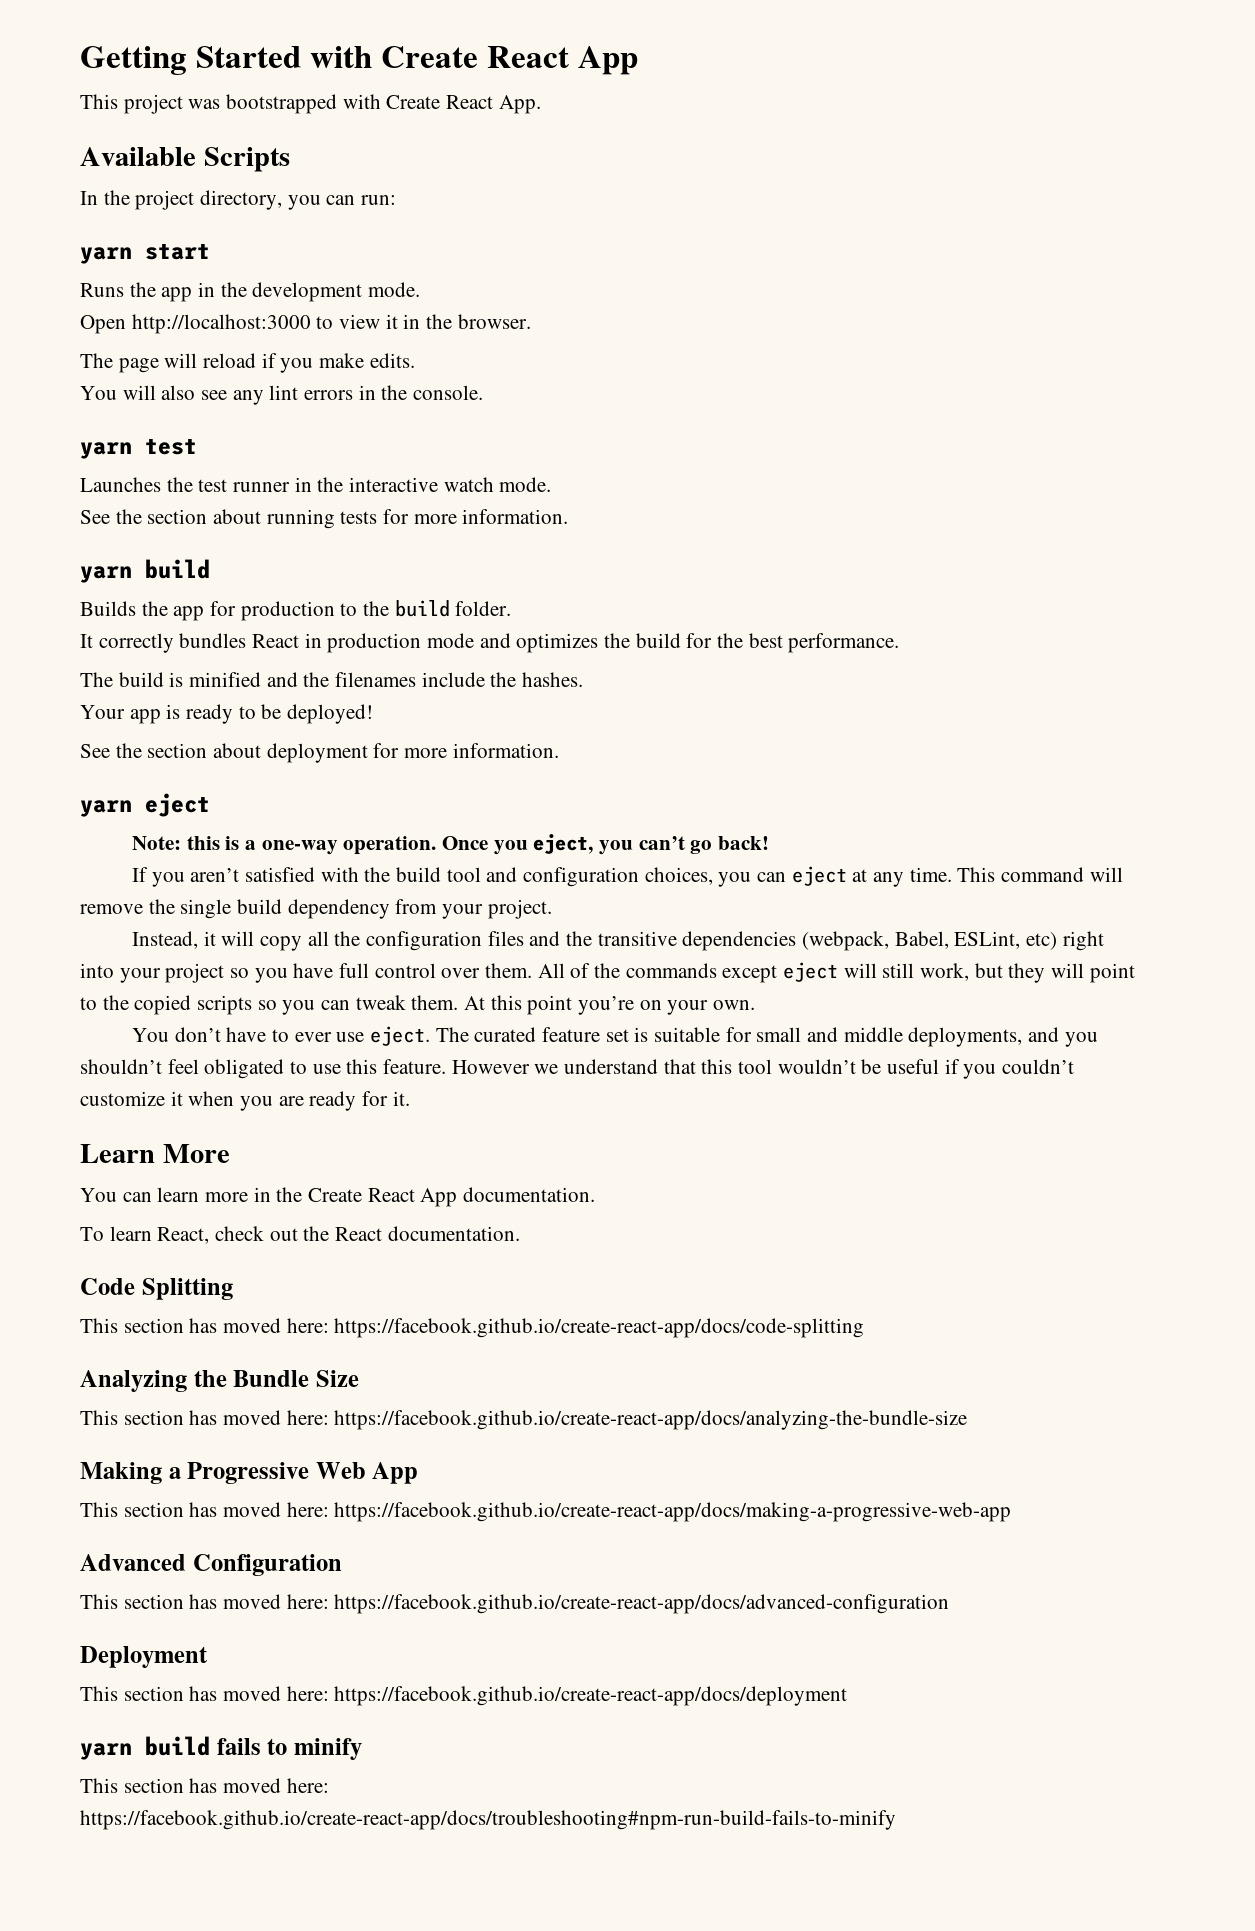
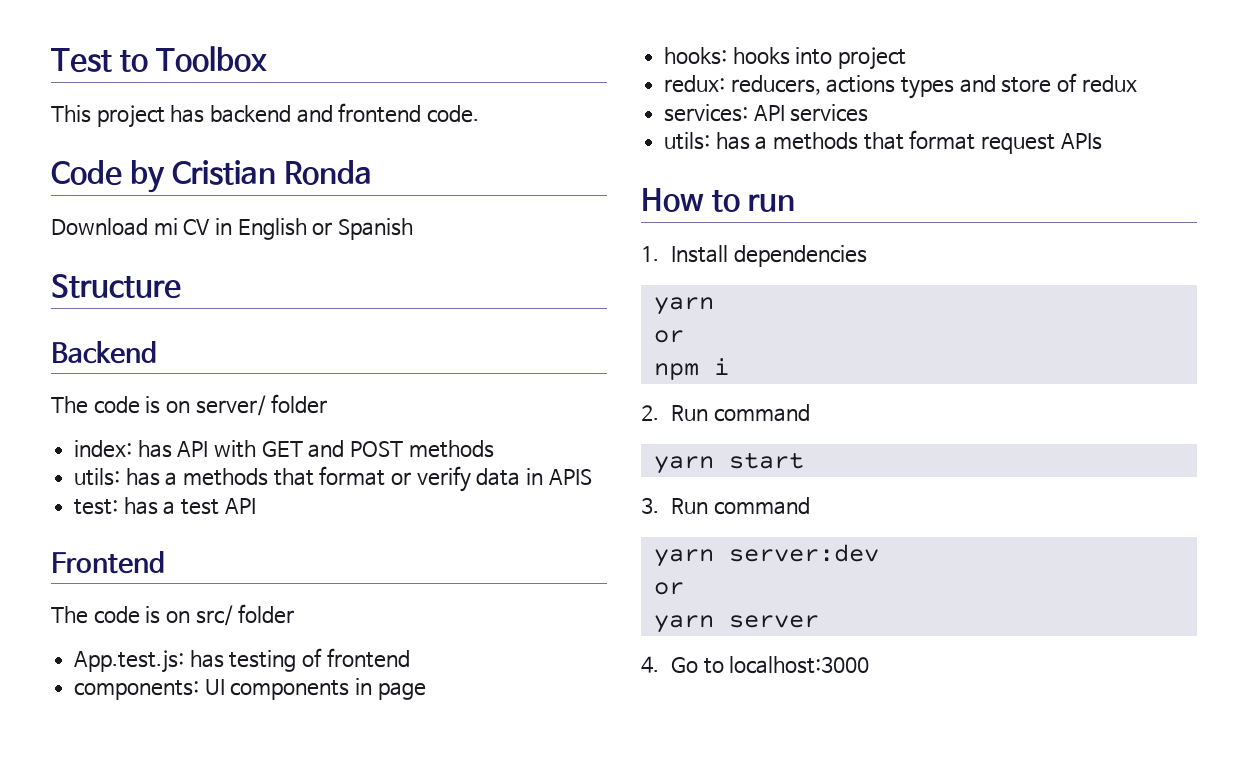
[80,46,638,75] [80,94,541,114] [80,147,290,172] [80,190,397,210] [80,244,210,264] [80,282,421,302] [80,314,531,334] [80,353,415,373] [80,385,484,405] [80,439,197,459] [80,477,552,492] [80,509,569,529] [80,559,210,583] [80,600,512,621] [80,633,900,653] [80,672,584,687] [80,704,374,724] [80,743,559,763] [80,793,210,817] [132,834,770,855] [132,866,1123,887] [80,899,552,919] [132,931,1104,951] [80,962,1135,983] [80,995,756,1015] [132,1026,1098,1047] [80,1059,1075,1079] [80,1091,410,1111] [80,1144,230,1163] [80,1187,596,1207] [80,1226,520,1244] [80,1278,233,1300] [80,1318,865,1338] [80,1370,359,1392] [80,1410,968,1430] [80,1462,419,1484] [80,1502,1012,1522] [80,1554,342,1576] [80,1594,950,1614] [80,1646,208,1668] [80,1686,848,1706] [80,1736,362,1760] [80,1778,329,1793] [80,1810,896,1830] Getting Started with Create React App // This project was bootstrapped with Create React App. // Available Scripts // In the project directory, you can run: // yarn start // Runs the app in the development mode. // Open http://localhost:3000 to view it in the browser. // The page will reload if you make edits. // You will also see any lint errors in the console. // yarn test // Launches the test runner in the interactive watch mode. // See the section about running tests for more information. // yarn build // Builds the app for production to the build folder. // It correctly bundles React in production mode and optimizes the build for the best performance. // The build is minified and the filenames include the hashes. // Your app is ready to be deployed! // See the section about deployment for more information. // yarn eject // Note: this is a one-way operation. Once you eject, you can’t go back! // If you aren’t satisfied with the build tool and configuration choices, you can eject at any time. This command will remove the single build dependency from your project. // Instead, it will copy all the configuration files and the transitive dependencies (webpack, Babel, ESLint, etc) right into your project so you have full control over them. All of the commands except eject will still work, but they will point to the copied scripts so you can tweak them. At this point you’re on your own. // You don’t have to ever use eject. The curated feature set is suitable for small and middle deployments, and you shouldn’t feel obligated to use this feature. However we understand that this tool wouldn’t be useful if you couldn’t customize it when you are ready for it. // Learn More // You can learn more in the Create React App documentation. // To learn React, check out the React documentation. // Code Splitting // This section has moved here: https://facebook.github.io/create-react-app/docs/code-splitting // Analyzing the Bundle Size // This section has moved here: https://facebook.github.io/create-react-app/docs/analyzing-the-bundle-size // Making a Progressive Web App // This section has moved here: https://facebook.github.io/create-react-app/docs/making-a-progressive-web-app // Advanced Configuration // This section has moved here: https://facebook.github.io/create-react-app/docs/advanced-configuration // Deployment // This section has moved here: https://facebook.github.io/create-react-app/docs/deployment // yarn build fails to minify // This section has moved here: https://facebook.github.io/create-react-app/docs/troubleshooting#npm-run-build-fails-to-minify -> [51,46,267,73] [51,103,479,128] [51,160,372,193] [51,218,414,240] [51,274,181,299] [51,341,157,364] [51,394,328,416] [74,440,494,458] [74,466,592,492] [74,497,256,515] [51,551,165,574] [51,604,295,626] [74,648,410,673] [74,678,426,700] [664,47,907,70] [664,73,1137,99] [664,104,869,122] [664,130,1102,154] [641,188,795,212] [641,245,867,267] [653,297,714,315] [653,330,684,343] [653,358,729,380] [641,404,810,422] [653,452,804,474] [641,497,810,515] [653,544,879,567] [653,582,684,595] [653,615,819,633] [641,656,870,674] Test to Toolbox // This project has backend and frontend code. // Code by Cristian Ronda // Download mi CV in English or Spanish // Structure // Backend // The code is on server/ folder // index: has API with GET and POST methods // utils: has a methods that format or verify data in APIS // test: has a test API // Frontend // The code is on src/ folder // App.test.js: has testing of frontend // components: UI components in page // hooks: hooks into project // redux: reducers, actions types and store of redux // services: API services // utils: has a methods that format request APIs // How to run // 1. Install dependencies // yarn // or // npm i // 2. Run command // yarn start // 3. Run command // yarn server:dev // or // yarn server // 4. Go to localhost:3000

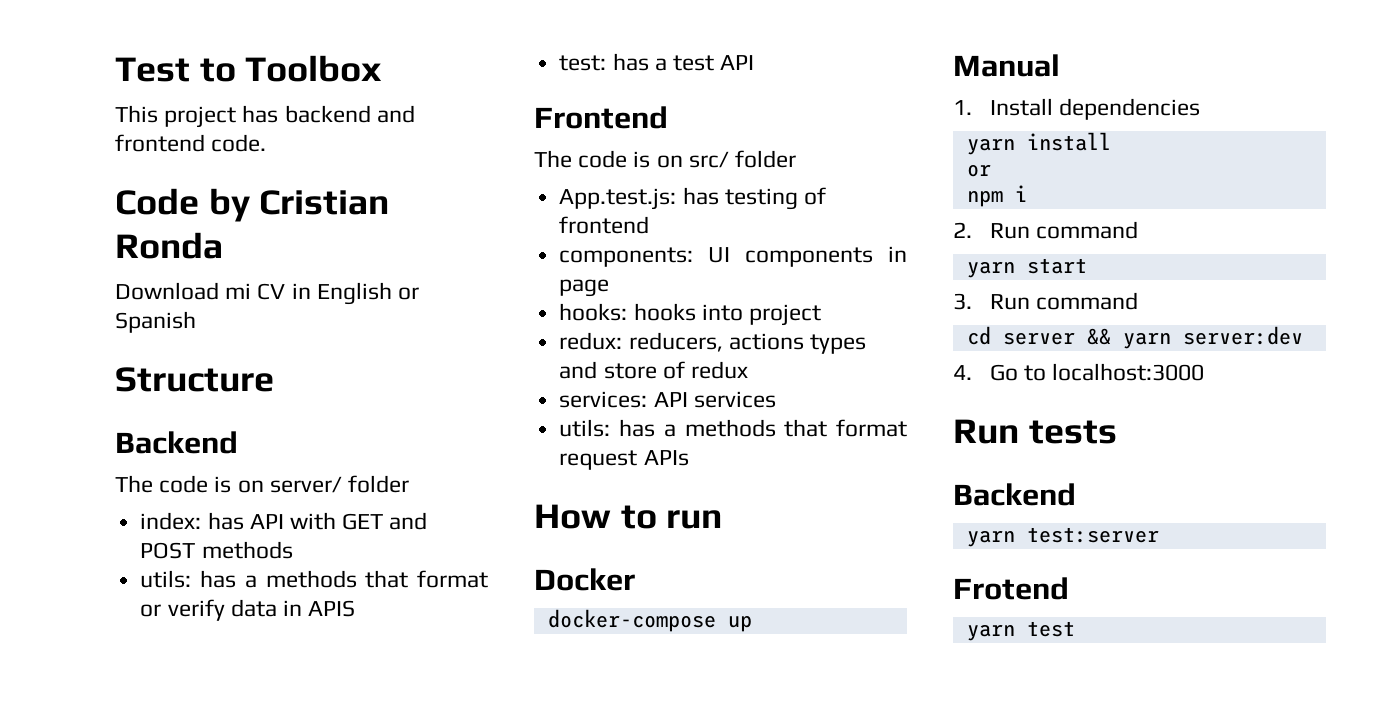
(795, 203) none -> [534,568,635,591] [547,609,752,632] [953,54,1060,77] // Docker // docker-compose up // Manual
(714, 306) none -> [1026,132,1111,151] install
(810, 506) none -> [966,326,1111,345] cd server &&
[653,582,684,595] [653,615,819,633] // or // yarn server -> (1303, 335) none
(870, 665) none -> [953,419,1117,444] [953,483,1076,506] [966,527,1159,547] [953,577,1069,600] [966,621,1075,641] // Run tests // Backend // yarn test:server // Frotend // yarn test

